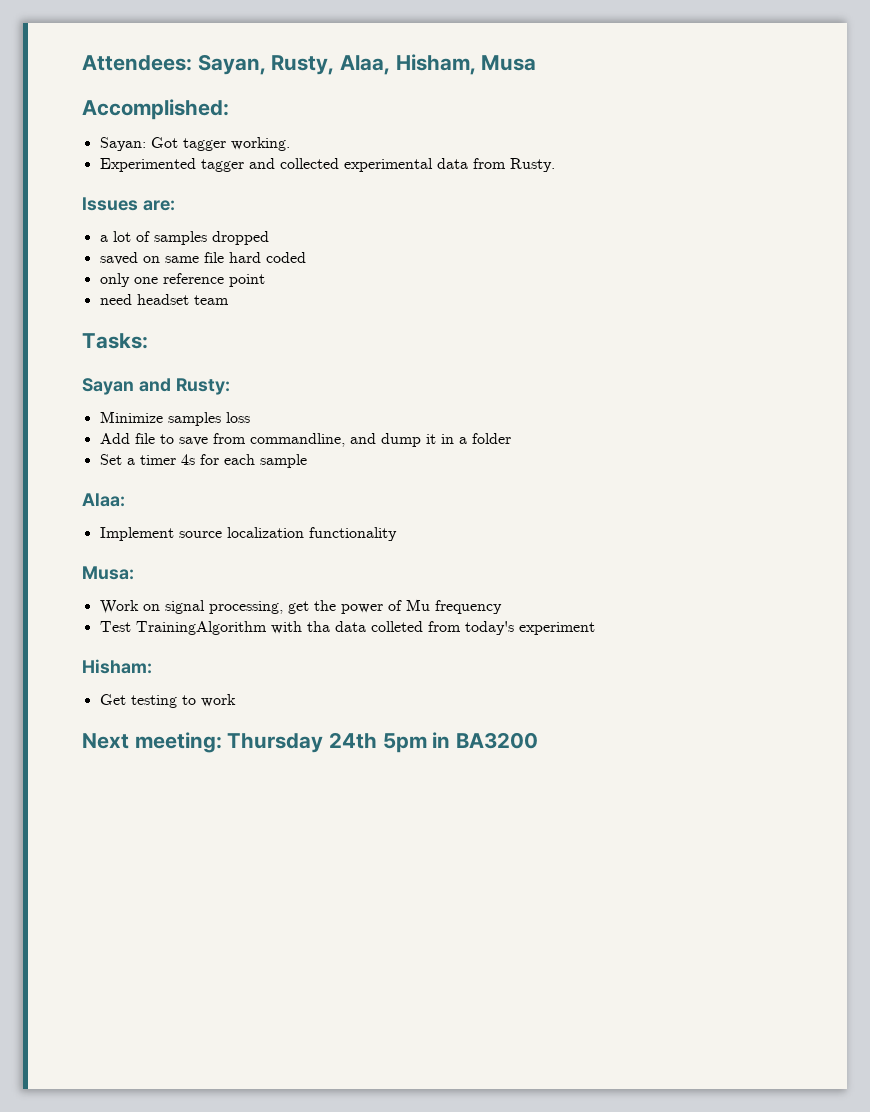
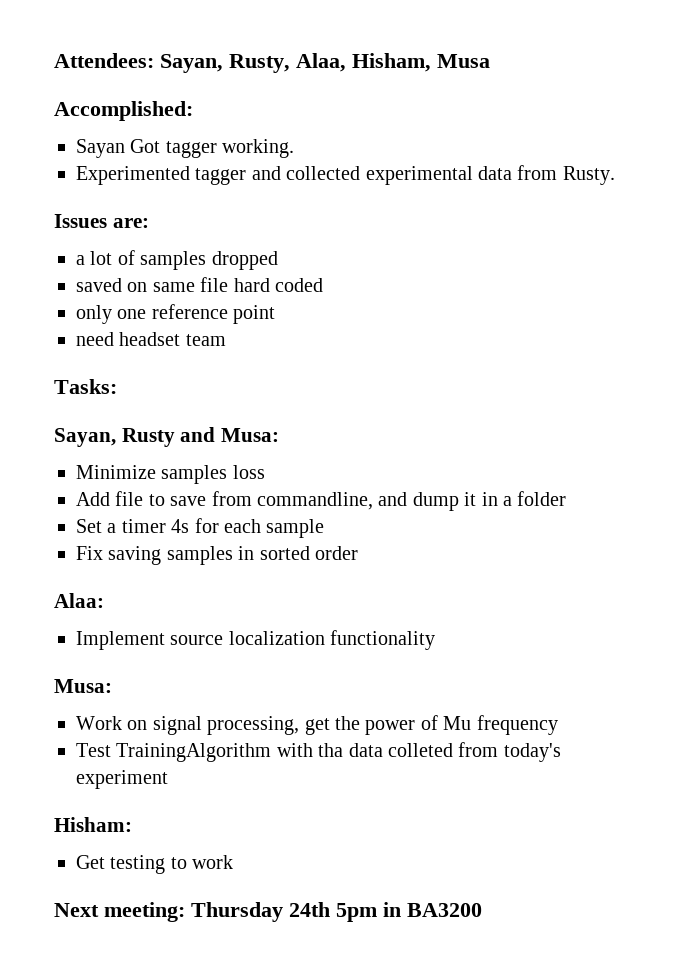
[99,137,146,151] Sayan: -> [76,139,125,158] Sayan
[82,378,230,395] Sayan and Rusty: -> [54,427,280,447] Sayan, Rusty and Musa:
(307, 461) none -> [76,546,358,565] // Fix saving samples in sorted order

